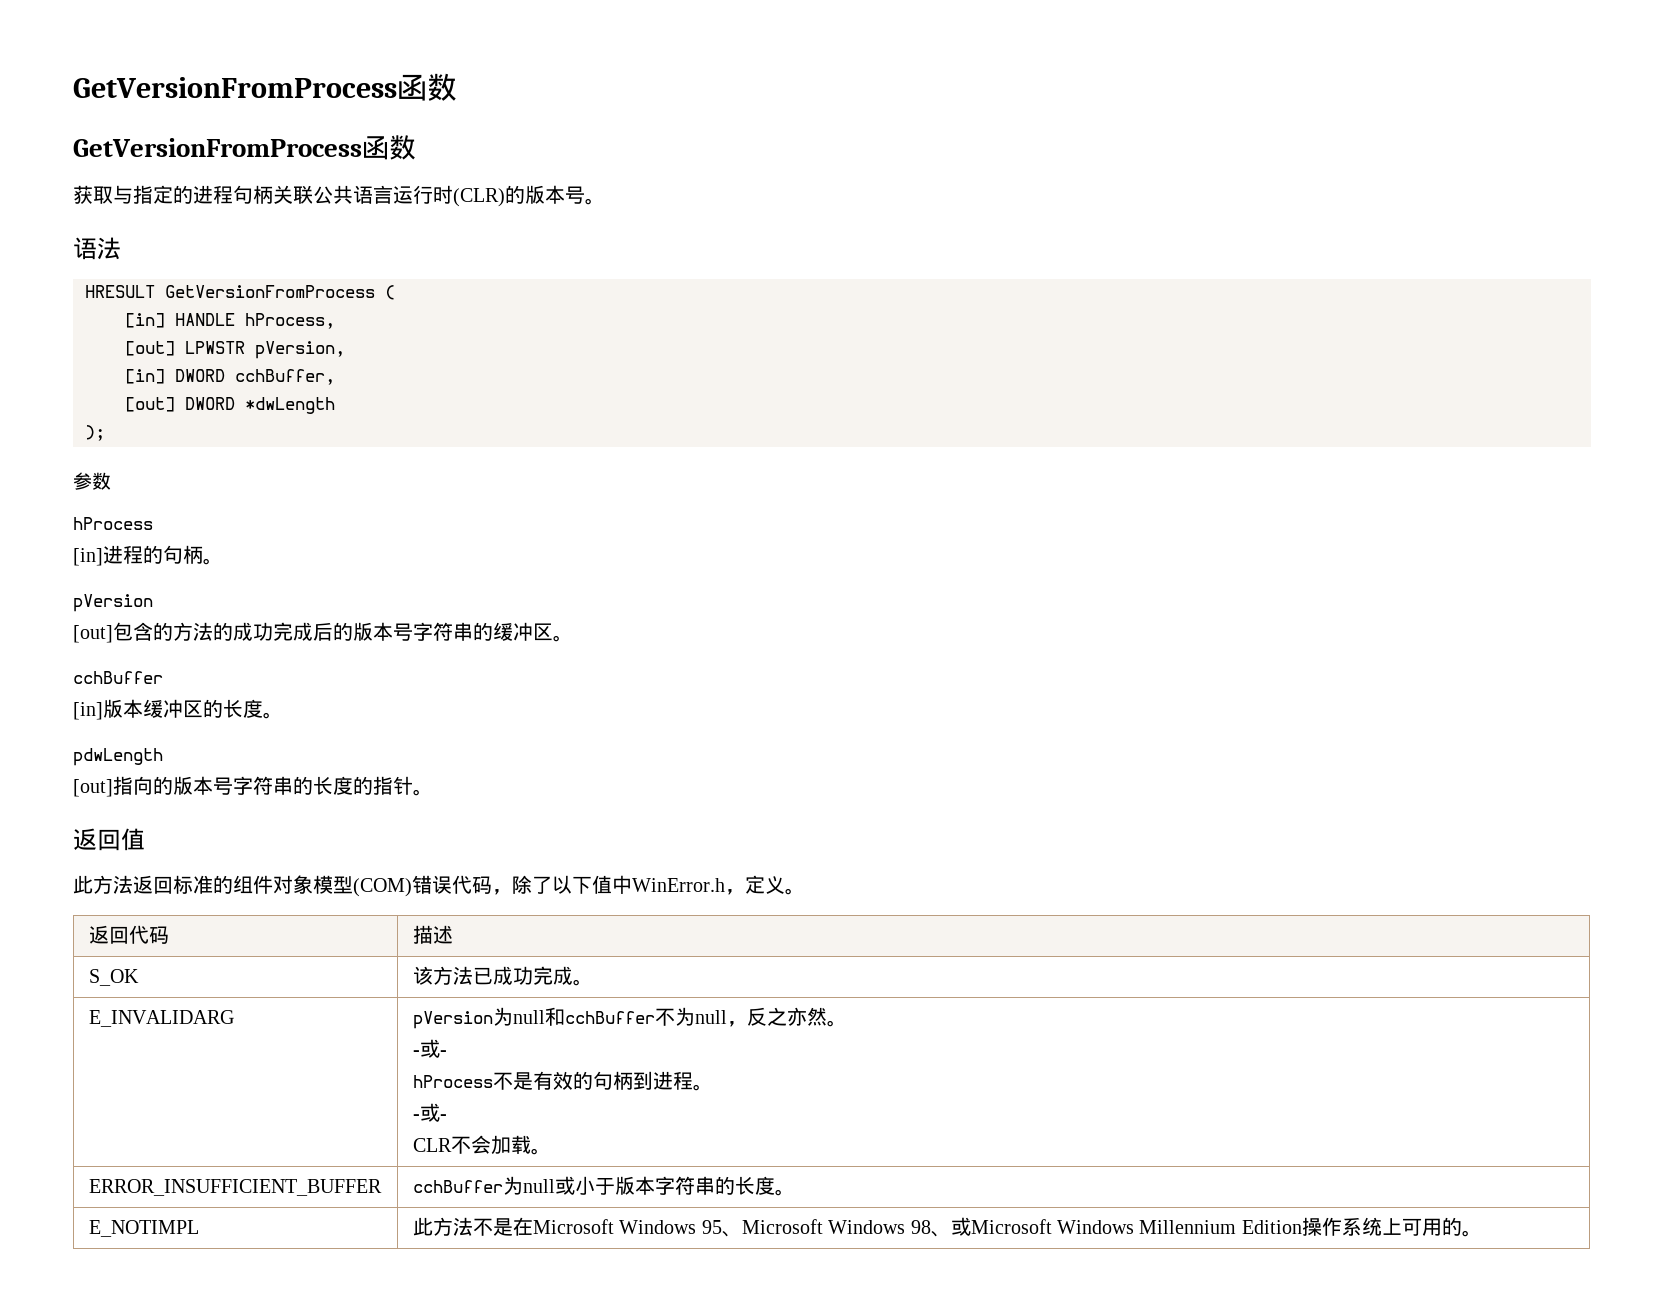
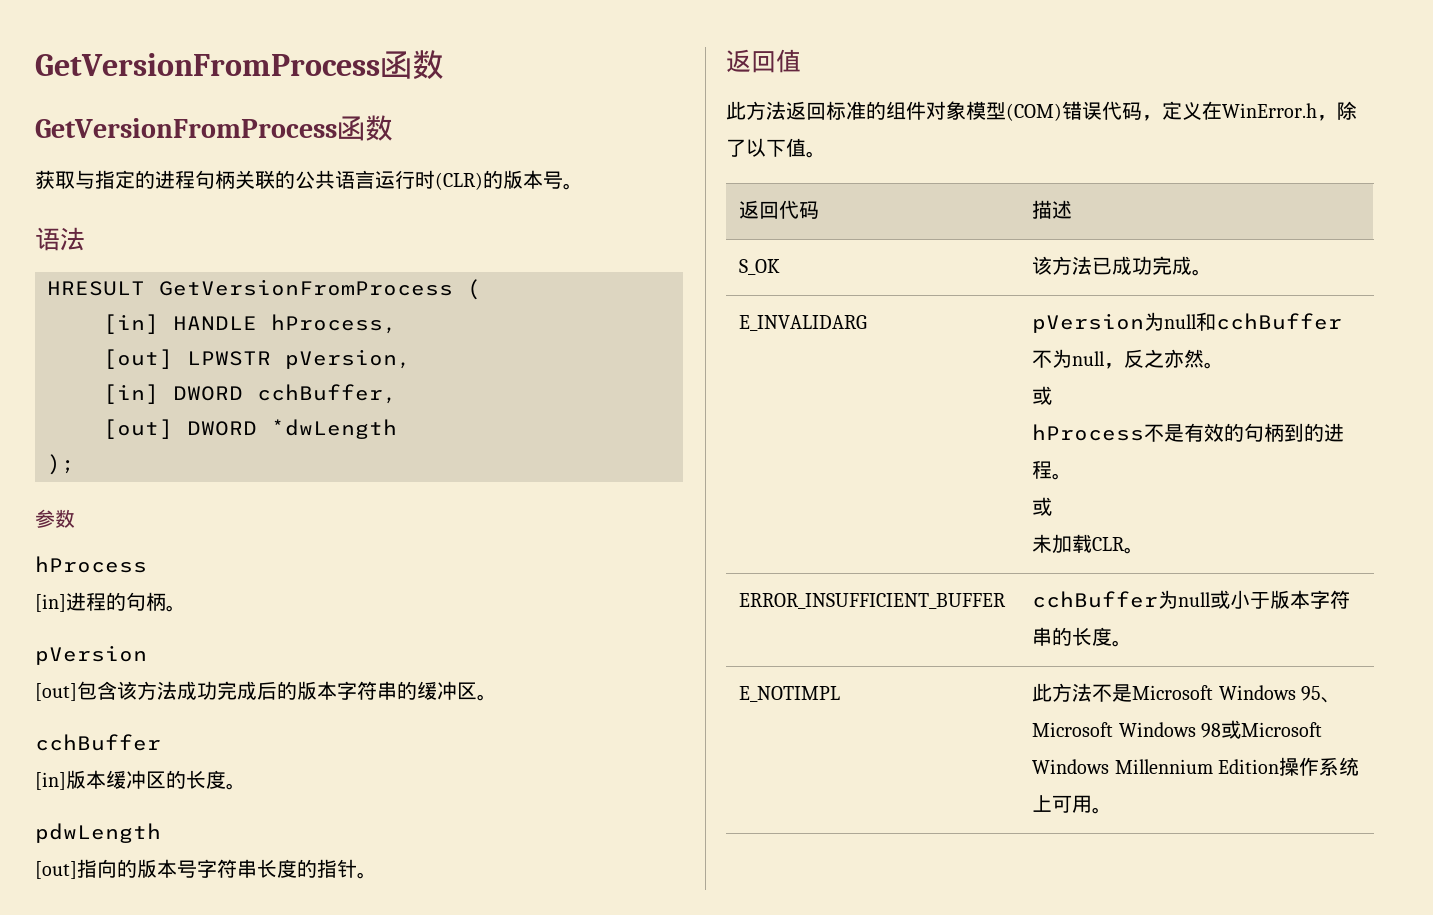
(313, 194) none -> [275,170,295,189] 的
[153,622,233,641] 的方法的 -> [117,681,177,700] 该方法
[393,623,413,641] 号 -> (337, 690) none
[293,776,313,795] 的 -> (257, 868) none
[512,875,785,895] 除了以下值中WinError.h，定义 -> [1162,101,1357,121] [726,138,806,157] 定义在WinError.h，除了以下值
[412,1039,447,1058] -或- -> [1032,386,1053,405] 或
(653, 1080) none -> [1304,423,1325,442] 的
[412,1103,447,1122] [412,1135,531,1155] -或- // CLR不会加载 -> [1032,497,1053,516] [1032,534,1126,554] 或 // 未加载CLR
[512,1217,533,1236] 在 -> (1133, 693) none
[930,1231,951,1237] 、 -> (1221, 730) none
[1441,1217,1462,1236] 的 -> (1093, 804) none

